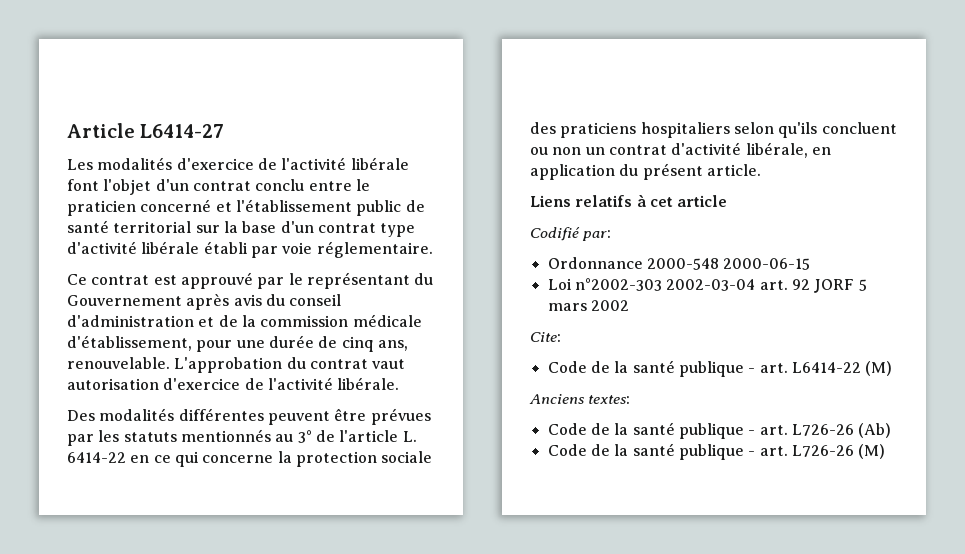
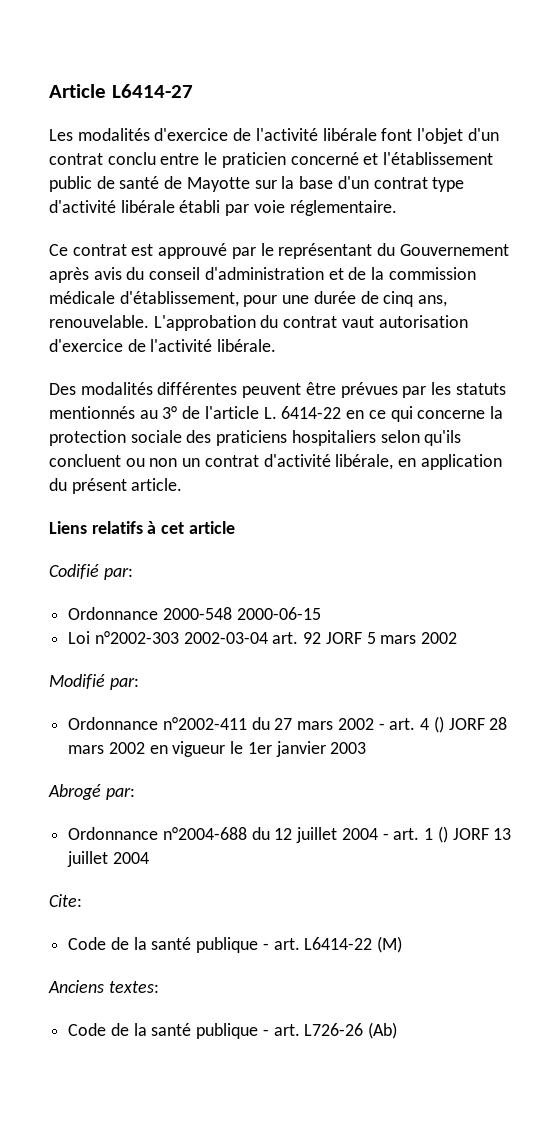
[113,221,192,233] territorial -> [164,176,250,192] de Mayotte
(629, 305) none -> [49,674,139,690] [68,716,508,733] [68,741,367,757] [48,784,135,800] [68,826,512,843] [67,851,149,867] // Modifié par: // Ordonnance n°2002-411 du 27 mars 2002 - art. 4 () JORF 28 mars 2002 en vigueur le 1er janvier 2003 // Abrogé par: // Ordonnance n°2004-688 du 12 juillet 2004 - art. 1 () JORF 13 juillet 2004
[547,443,886,460] // Code de la santé publique - art. L726-26 (M) -> (398, 1030) none

